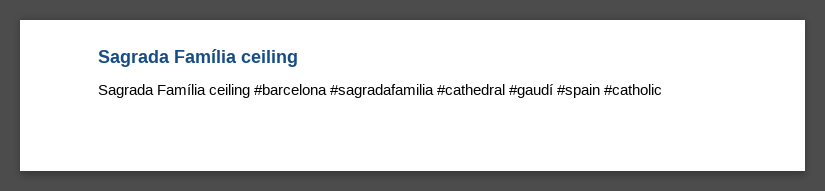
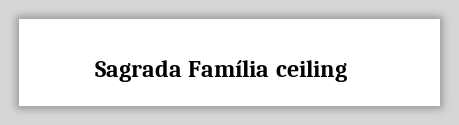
[98,49,298,67] [98,84,663,98] Sagrada Família ceiling // Sagrada Família ceiling #barcelona #sagradafamilia #cathedral #gaudí #spain #catholic -> [95,60,347,82] Sagrada Família ceiling

